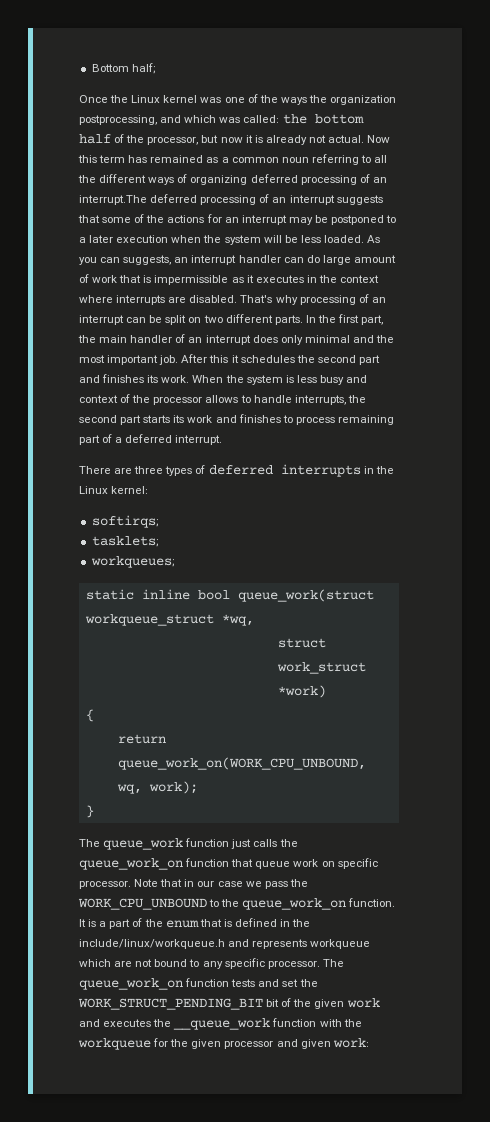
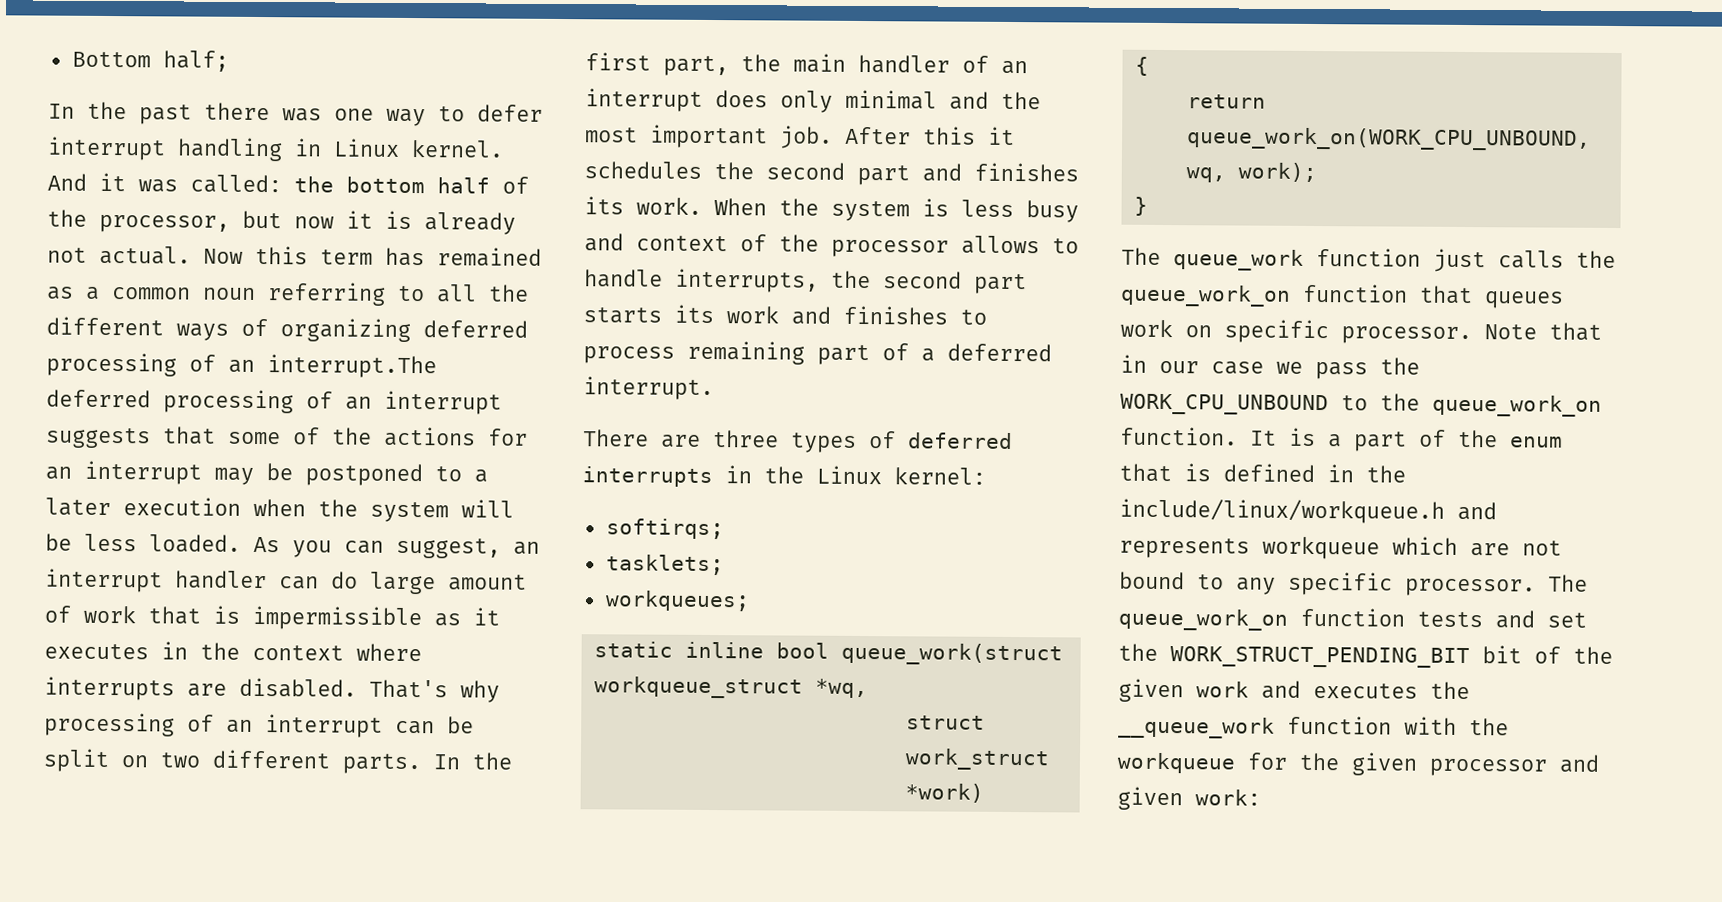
[79,94,397,105] [79,115,217,125] Once the Linux kernel was one of the ways the organization postprocessing, and which -> [48,101,543,127] [47,136,504,162] [47,172,126,192] In the past there was one way to defer interrupt handling in Linux kernel. And it
[123,255,172,265] suggests, -> [396,537,501,559] suggest,
[255,861,291,869] queue -> [1484,291,1564,309] queues

